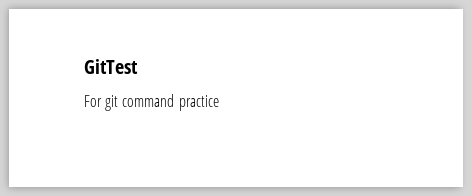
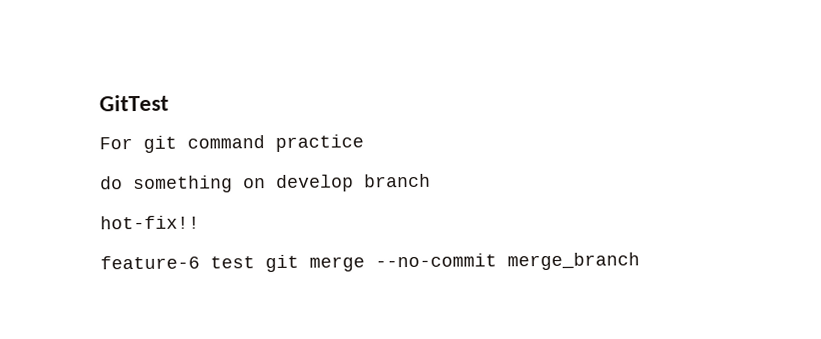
(219, 103) none -> [100,173,431,194] [100,215,200,230] [100,252,640,273] // do something on develop branch // hot-fix!! // feature-6 test git merge --no-commit merge_branch

